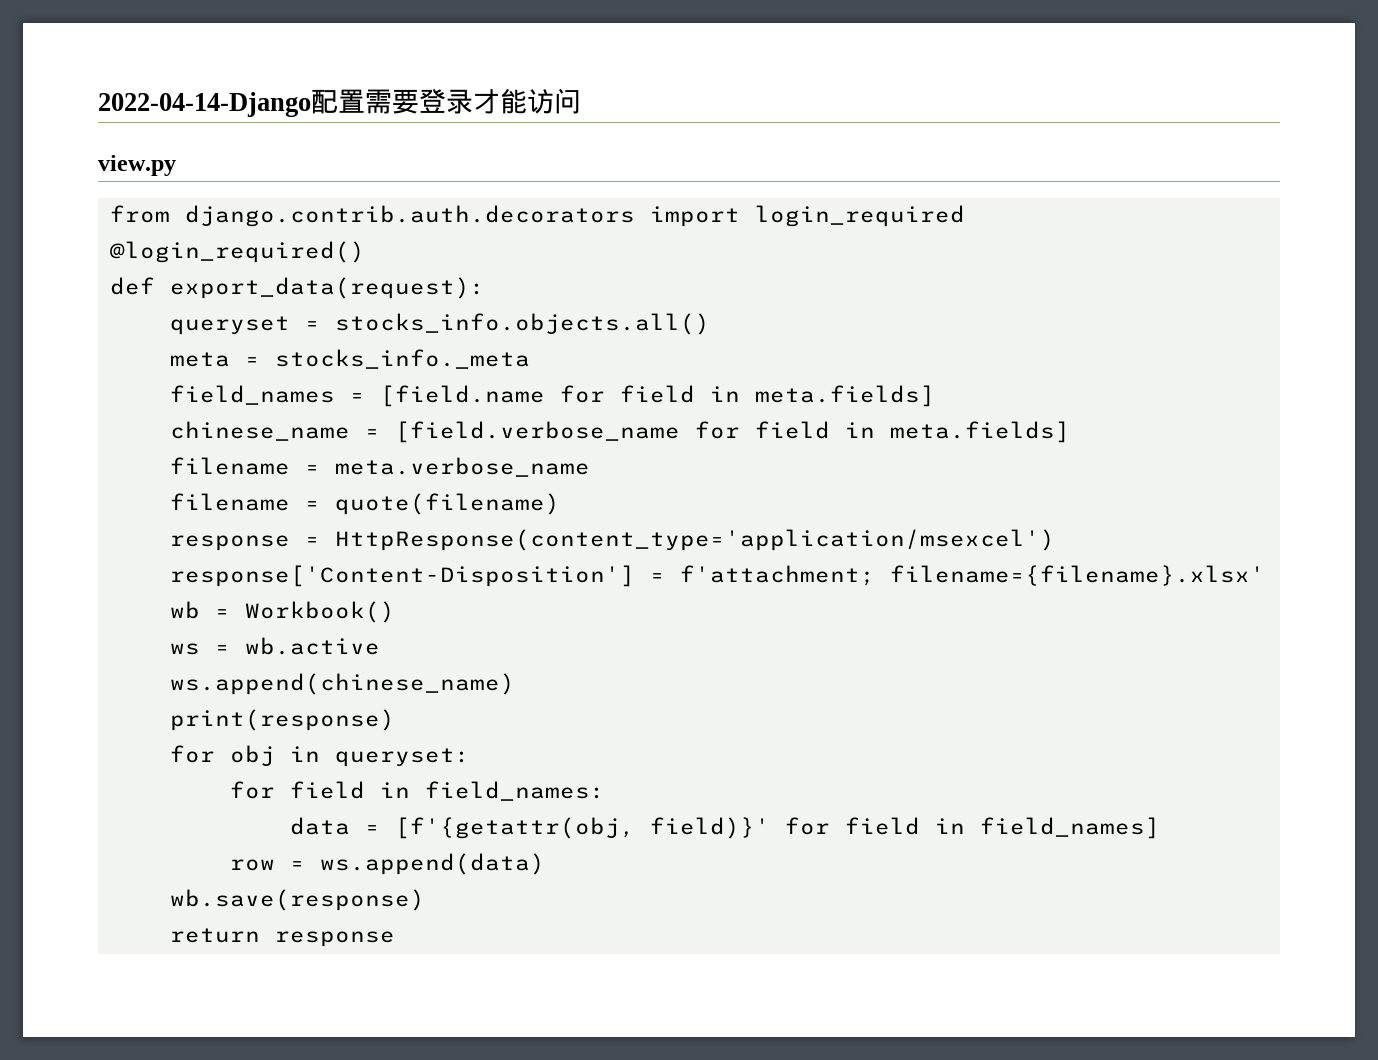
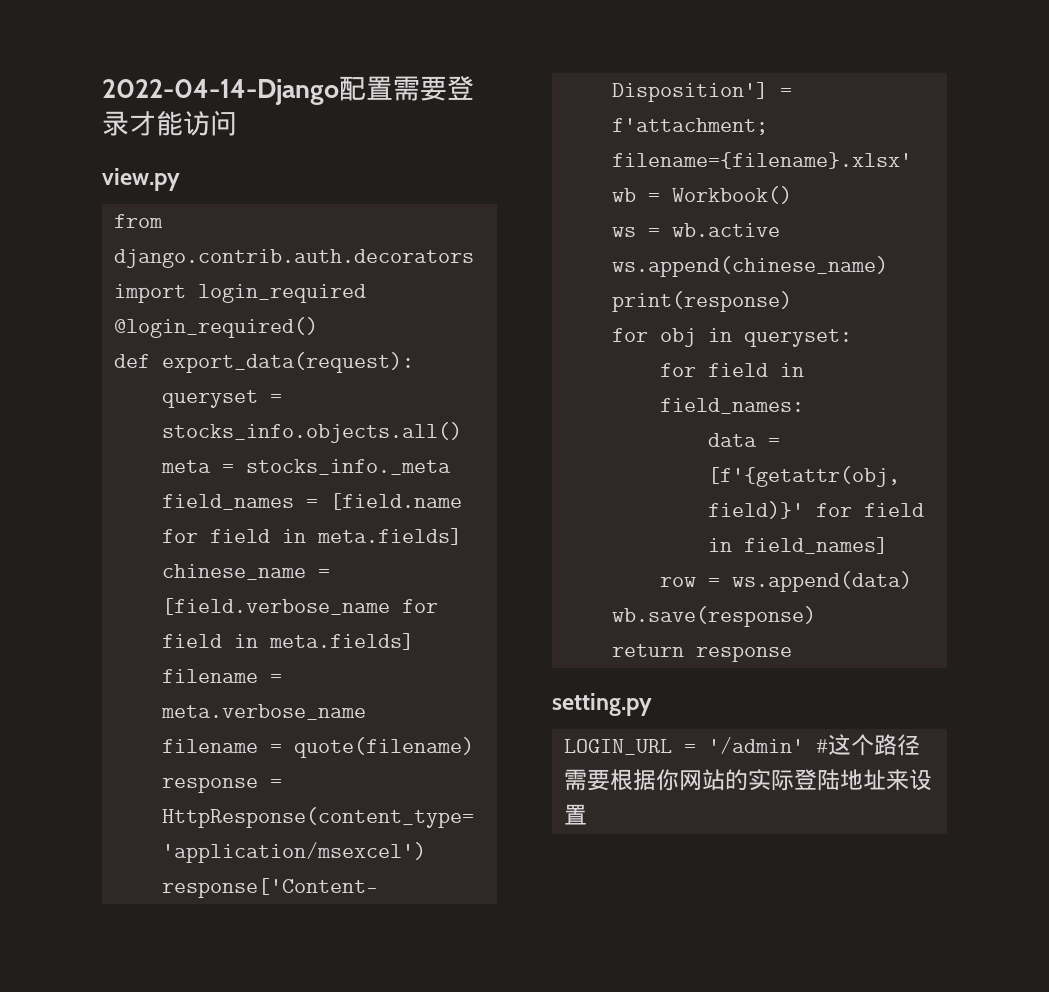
(395, 939) none -> [552,693,652,716] [564,734,920,756] [564,769,932,791] [564,804,587,825] // setting.py // LOGIN_URL = '/admin' #这个路径需要根据你网站的实际登陆地址来设置

